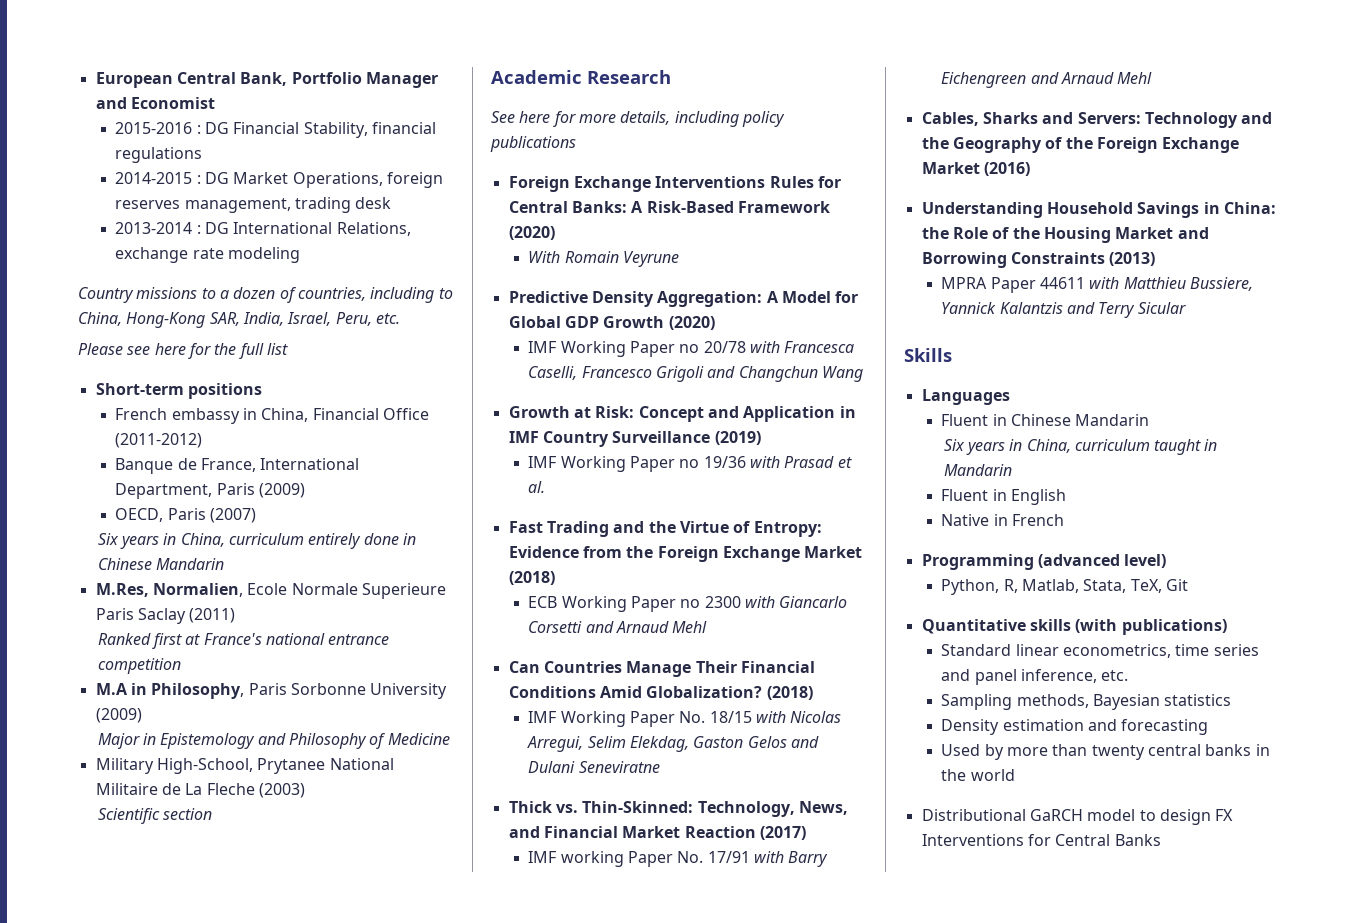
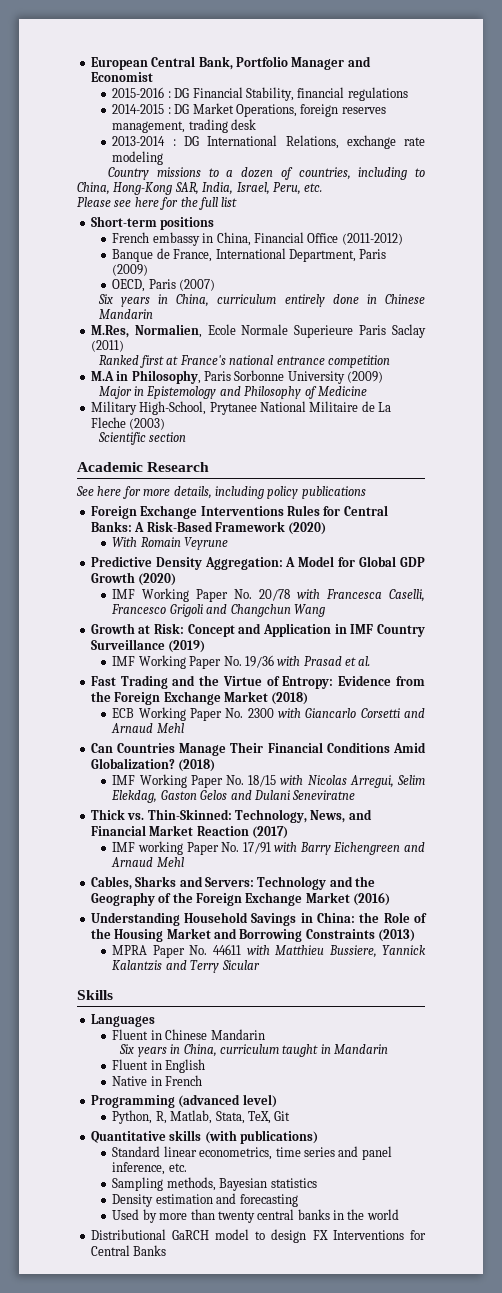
[679,344,700,353] no -> [234,589,253,599] No.
[679,459,700,468] no -> [223,656,242,666] No.
[680,599,701,608] no -> [225,708,244,718] No.
(1036, 285) none -> [189,945,208,955] No.

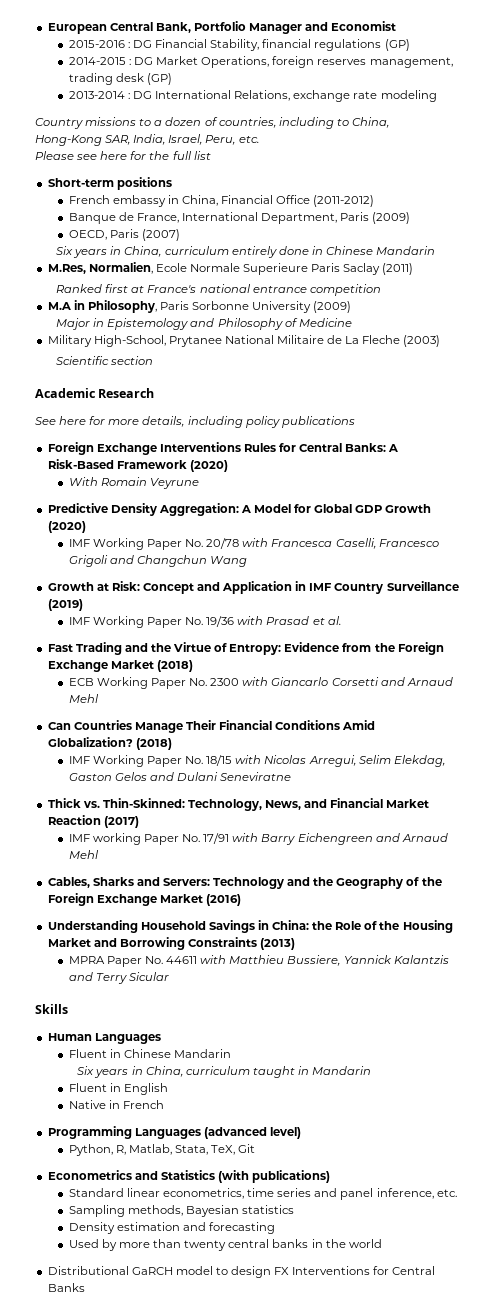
(408, 94) none -> [384,39,410,51] (GP)
(257, 124) none -> [147,73,173,85] (GP)
(113, 995) none -> [47,1033,92,1041] Human
(175, 1101) none -> [134,1128,201,1139] Languages
[90,1130,202,1143] Quantitative skills -> [47,1170,215,1180] Econometrics and Statistics

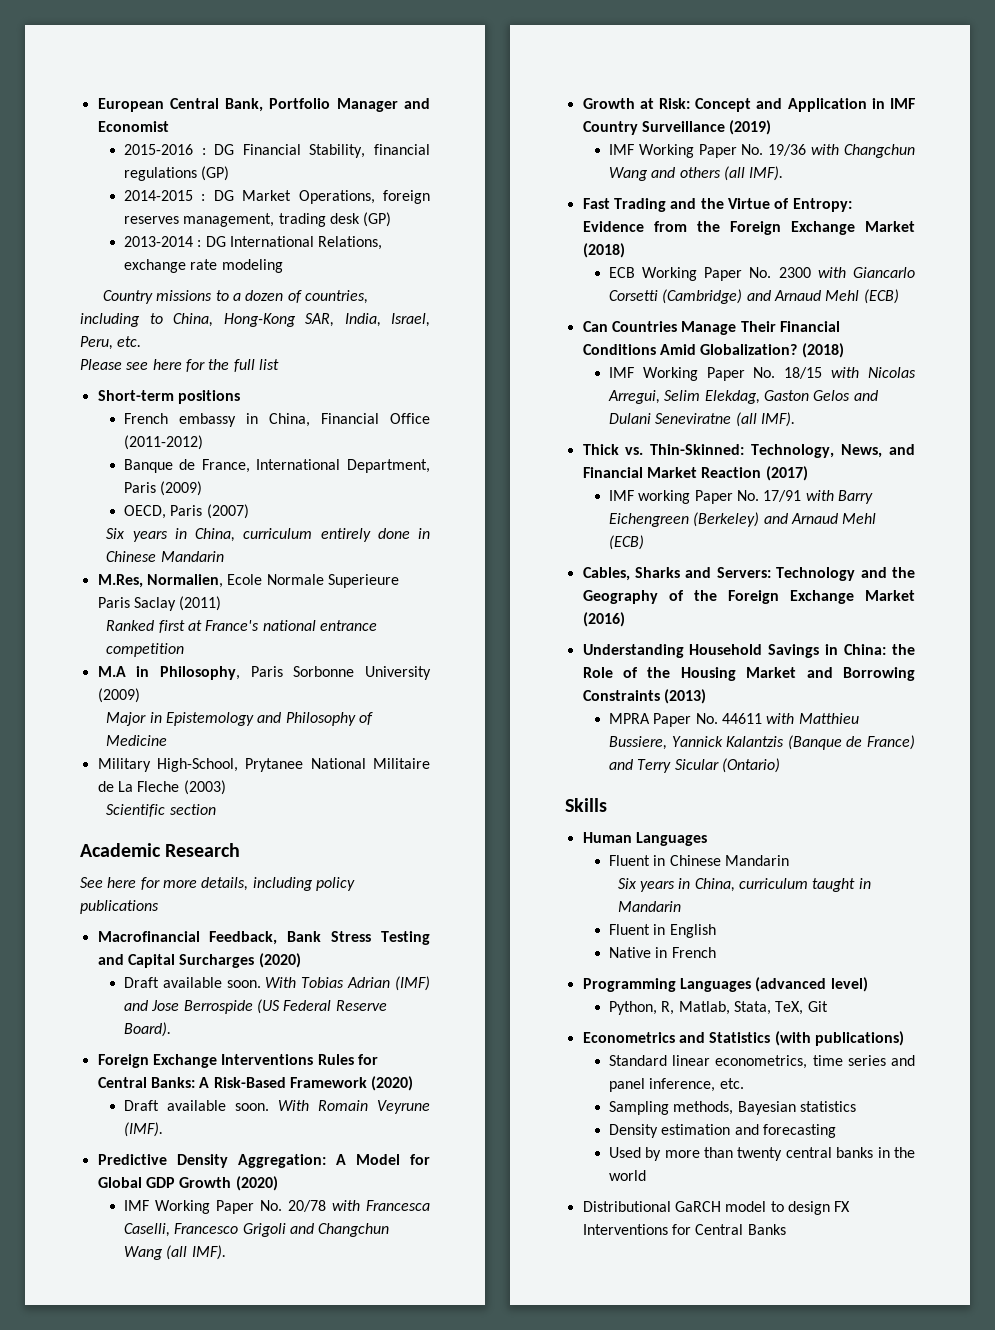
(355, 422) none -> [97,931,430,945] [97,953,301,968] [123,976,430,991] [123,999,387,1014] [123,1022,171,1037] // Macrofinancial Feedback, Bank Stress Testing and Capital Surcharges (2020) // Draft available soon. With Tobias Adrian (IMF) and Jose Berrospide (US Federal Reserve Board).
(228, 466) none -> [123,1100,269,1111] Draft available soon.
(200, 483) none -> [123,1122,163,1137] (IMF).
(248, 561) none -> [166,1245,226,1260] (all IMF).
[266,616,341,625] Prasad et al. -> [844,144,915,158] [608,166,784,181] Changchun Wang and others (all IMF).
[380,677,453,686] [68,694,99,703] and Arnaud Mehl -> [662,289,899,304] (Cambridge) and Arnaud Mehl (ECB)
(292, 776) none -> [735,412,795,427] (all IMF).
[375,833,448,842] [68,850,99,859] and Arnaud Mehl -> [693,512,877,527] [608,535,644,550] (Berkeley) and Arnaud Mehl (ECB)
(449, 959) none -> [787,735,915,750] (Banque de France)
(170, 976) none -> [721,758,780,773] (Ontario)

